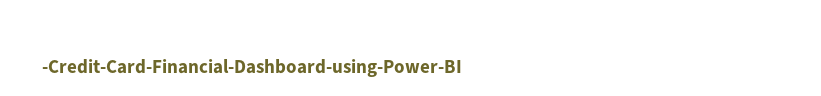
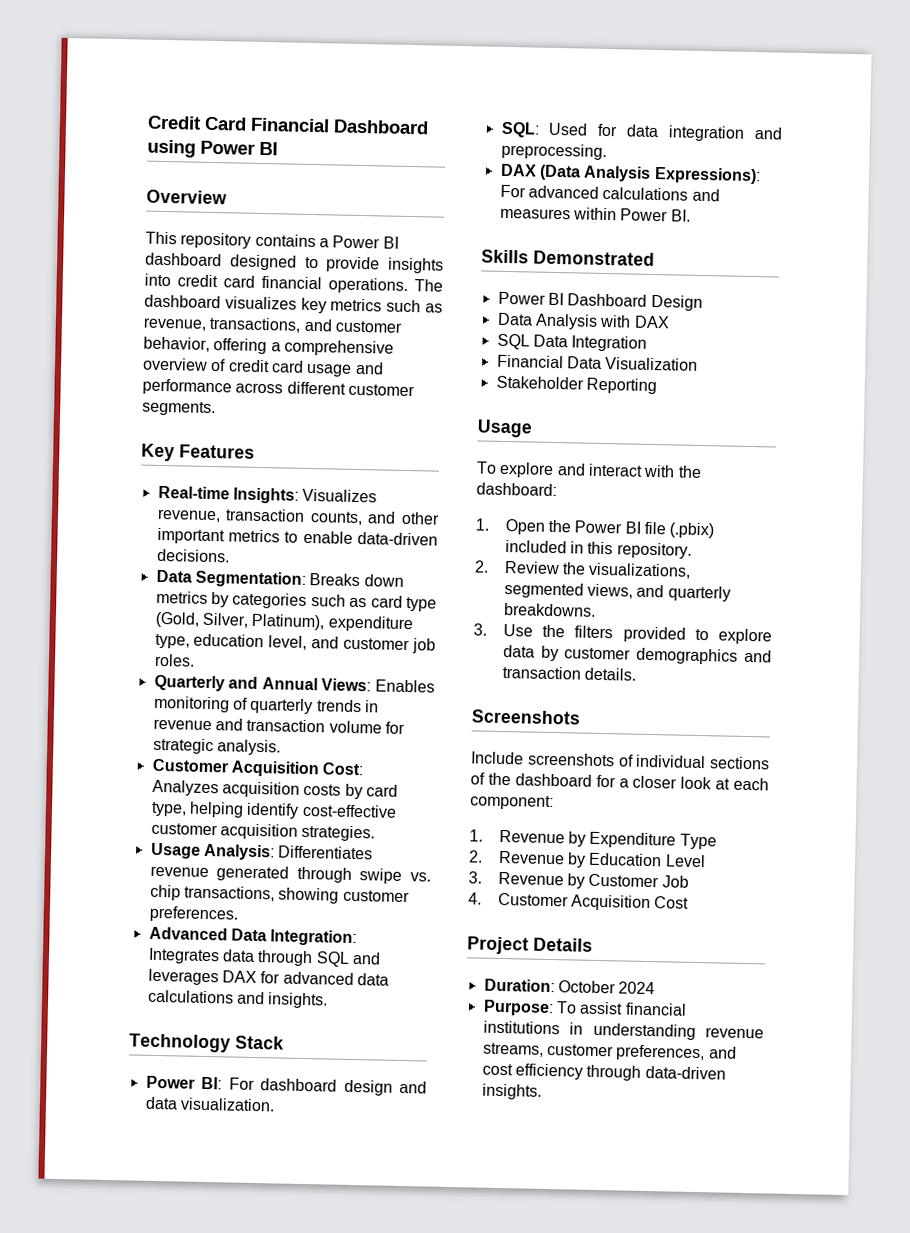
[42,59,462,77] -Credit-Card-Financial-Dashboard-using-Power-BI -> [147,115,429,135] [147,139,278,158] [146,189,227,205] [145,231,399,249] [145,252,444,274] [144,273,443,294] [144,294,443,314] [143,316,403,333] [143,336,394,357] [142,357,384,377] [142,378,415,397] [142,400,216,417] [141,443,255,462] [157,485,378,504] [156,508,440,526] [156,527,438,546] [156,548,230,563] [155,569,404,588] [155,590,437,612] [154,611,413,633] [154,633,436,654] [153,653,195,667] [153,674,435,693] [153,695,379,715] [152,718,405,734] [152,737,281,756] [151,758,364,778] [151,779,398,800] [150,801,397,819] [150,822,376,842] [150,842,374,861] [149,865,431,884] [149,884,410,904] [148,905,239,923] [148,926,358,947] [147,947,381,967] [147,968,389,986] [147,989,329,1009] [129,1033,284,1053] [145,1075,427,1096] [144,1096,275,1112] [500,121,783,142] [500,142,607,160] [500,163,761,185] [499,184,720,202] [499,207,691,222] [481,249,655,266] [497,291,703,311] [496,312,670,330] [496,333,648,352] [496,354,699,371] [495,375,657,395] [477,419,533,438] [476,461,702,478] [476,482,557,497] [475,518,715,539] [504,539,692,559] [474,560,692,579] [503,581,731,602] [503,602,596,617] [473,623,772,645] [502,644,772,665] [501,665,637,681] [471,709,581,725] [471,751,770,770] [470,772,769,791] [470,794,554,811] [469,829,717,850] [468,850,706,868] [468,871,689,889] [468,892,690,912] [467,936,593,955] [483,978,656,995] [482,999,687,1017] [482,1020,764,1040] [482,1042,737,1062] [481,1063,726,1081] [481,1083,542,1100] Credit Card Financial Dashboard using Power BI // Overview // This repository contains a Power BI dashboard designed to provide insights into credit card financial operations. The dashboard visualizes key metrics such as revenue, transactions, and customer behavior, offering a comprehensive overview of credit card usage and performance across different customer segments. // Key Features // Real-time Insights: Visualizes revenue, transaction counts, and other important metrics to enable data-driven decisions. // Data Segmentation: Breaks down metrics by categories such as card type (Gold, Silver, Platinum), expenditure type, education level, and customer job roles. // Quarterly and Annual Views: Enables monitoring of quarterly trends in revenue and transaction volume for strategic analysis. // Customer Acquisition Cost: Analyzes acquisition costs by card type, helping identify cost-effective customer acquisition strategies. // Usage Analysis: Differentiates revenue generated through swipe vs. chip transactions, showing customer preferences. // Advanced Data Integration: Integrates data through SQL and leverages DAX for advanced data calculations and insights. // Technology Stack // Power BI: For dashboard design and data visualization. // SQL: Used for data integration and preprocessing. // DAX (Data Analysis Expressions): For advanced calculations and measures within Power BI. // Skills Demonstrated // Power BI Dashboard Design // Data Analysis with DAX // SQL Data Integration // Financial Data Visualization // Stakeholder Reporting // Usage // To explore and interact with the dashboard: // 1. Open the Power BI file (.pbix) included in this repository. // 2. Review the visualizations, segmented views, and quarterly breakdowns. // 3. Use the filters provided to explore data by customer demographics and transaction details. // Screenshots // Include screenshots of individual sections of the dashboard for a closer look at each component: // 1. Revenue by Expenditure Type // 2. Revenue by Education Level // 3. Revenue by Customer Job // 4. Customer Acquisition Cost // Project Details // Duration: October 2024 // Purpose: To assist financial institutions in understanding revenue streams, customer preferences, and cost efficiency through data-driven insights.

